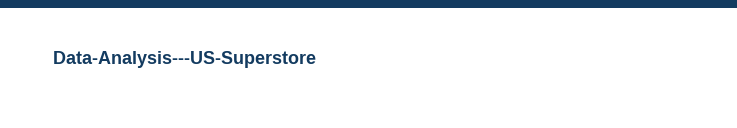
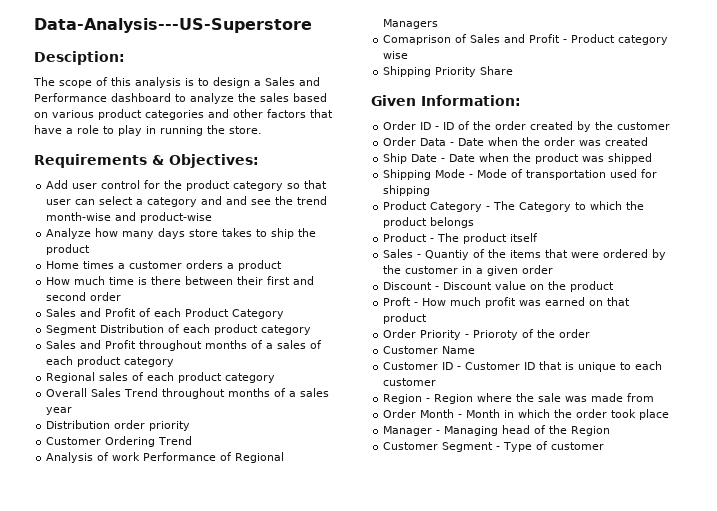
(316, 59) none -> [34,51,125,65] [33,77,320,88] [34,93,327,104] [34,109,333,120] [34,125,262,136] [34,154,259,168] [46,180,328,191] [46,196,328,207] [46,212,213,223] [46,228,317,239] [46,244,91,255] [46,260,283,271] [46,276,315,285] [46,292,122,301] [46,308,285,319] [46,324,312,335] [46,340,323,351] [46,356,175,367] [46,372,276,383] [46,388,330,399] [46,407,73,415] [46,420,191,431] [46,436,193,447] [46,452,285,463] [383,19,439,29] [383,34,669,45] [383,51,409,59] [383,66,514,77] [371,95,521,106] [383,121,671,132] [383,137,649,146] [383,153,653,164] [383,169,658,180] [383,185,431,196] [383,201,645,212] [383,217,475,228] [383,233,539,244] [383,249,667,260] [383,265,554,276] [383,281,615,292] [383,297,631,308] [383,313,428,324] [383,329,591,340] [383,346,476,354] [383,361,663,372] [383,378,437,386] [383,393,655,404] [383,409,670,420] [383,425,611,436] [383,441,605,452] // Desciption: // The scope of this analysis is to design a Sales and Performance dashboard to analyze the sales based on various product categories and other factors that have a role to play in running the store. // Requirements & Objectives: // Add user control for the product category so that user can select a category and and see the trend month-wise and product-wise // Analyze how many days store takes to ship the product // Home times a customer orders a product // How much time is there between their first and second order // Sales and Profit of each Product Category // Segment Distribution of each product category // Sales and Profit throughout months of a sales of each product category // Regional sales of each product category // Overall Sales Trend throughout months of a sales year // Distribution order priority // Customer Ordering Trend // Analysis of work Performance of Regional Managers // Comaprison of Sales and Profit - Product category wise // Shipping Priority Share // Given Information: // Order ID - ID of the order created by the customer // Order Data - Date when the order was created // Ship Date - Date when the product was shipped // Shipping Mode - Mode of transportation used for shipping // Product Category - The Category to which the product belongs // Product - The product itself // Sales - Quantiy of the items that were ordered by the customer in a given order // Discount - Discount value on the product // Proft - How much profit was earned on that product // Order Priority - Prioroty of the order // Customer Name // Customer ID - Customer ID that is unique to each customer // Region - Region where the sale was made from // Order Month - Month in which the order took place // Manager - Managing head of the Region // Customer Segment - Type of customer

